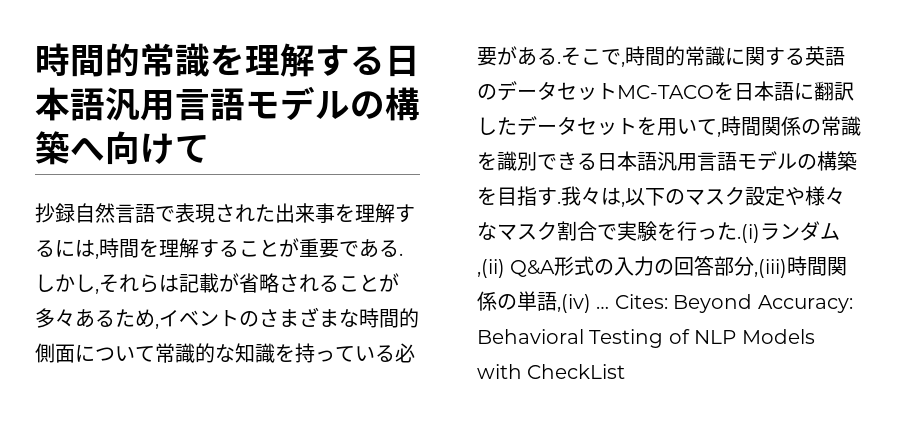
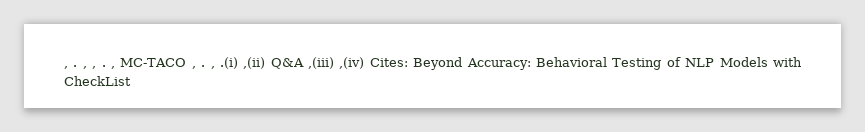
[35,43,420,77] [35,86,420,121] [35,131,210,165] [35,203,415,223] [35,238,403,259] [35,273,399,294] [35,307,419,329] [35,343,415,363] [477,46,845,67] [477,81,854,101] [477,116,861,137] [477,151,857,171] [477,186,845,207] [477,221,840,243] [477,256,848,278] [477,291,610,313] 時間的常識を理解する日本語汎用言語モデルの構築へ向けて // 抄録自然言語で表現された出来事を理解するには,時間を理解することが重要である.しかし,それらは記載が省略されることが多々あるため,イベントのさまざまな時間的側面について常識的な知識を持っている必要がある.そこで,時間的常識に関する英語のデータセットMC-TACOを日本語に翻訳したデータセットを用いて,時間関係の常識を識別できる日本語汎用言語モデルの構築を目指す.我々は,以下のマスク設定や様々なマスク割合で実験を行った.(i)ランダム,(ii) Q&A形式の入力の回答部分,(iii)時間関係の単語,(iv) … -> [64,57,365,69] , . , , . , MC-TACO , . , .(i) ,(ii) Q&A ,(iii) ,(iv)

